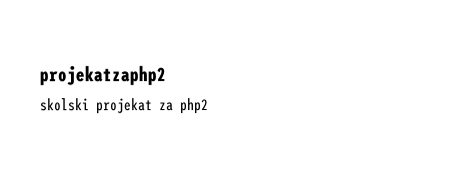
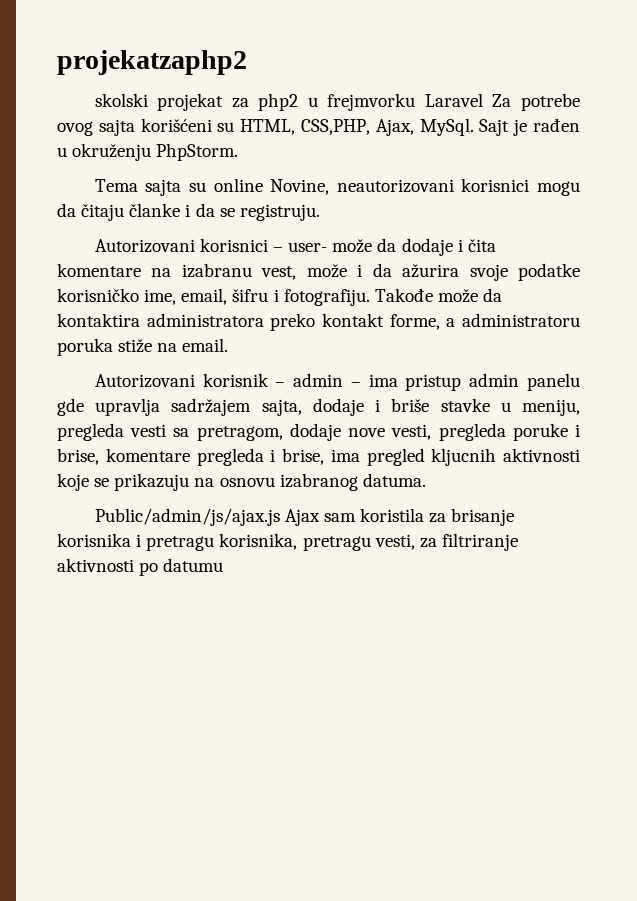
(209, 106) none -> [307,93,580,111] [57,118,581,136] [57,143,239,161] [94,178,580,196] [57,203,320,221] [94,238,496,256] [57,263,580,281] [57,288,503,306] [57,313,581,331] [57,338,229,356] [94,373,580,391] [57,398,580,416] [57,423,580,441] [57,448,580,466] [57,473,426,491] [94,508,515,526] [57,533,518,551] [57,558,224,576] u frejmvorku Laravel Za potrebe ovog sajta korišćeni su HTML, CSS,PHP, Ajax, MySql. Sajt je rađen u okruženju PhpStorm. // Tema sajta su online Novine, neautorizovani korisnici mogu da čitaju članke i da se registruju. // Autorizovani korisnici – user- može da dodaje i čita komentare na izabranu vest, može i da ažurira svoje podatke korisničko ime, email, šifru i fotografiju. Takođe može da kontaktira administratora preko kontakt forme, a administratoru poruka stiže na email. // Autorizovani korisnik – admin – ima pristup admin panelu gde upravlja sadržajem sajta, dodaje i briše stavke u meniju, pregleda vesti sa pretragom, dodaje nove vesti, pregleda poruke i brise, komentare pregleda i brise, ima pregled kljucnih aktivnosti koje se prikazuju na osnovu izabranog datuma. // Public/admin/js/ajax.js Ajax sam koristila za brisanje korisnika i pretragu korisnika, pretragu vesti, za filtriranje aktivnosti po datumu

